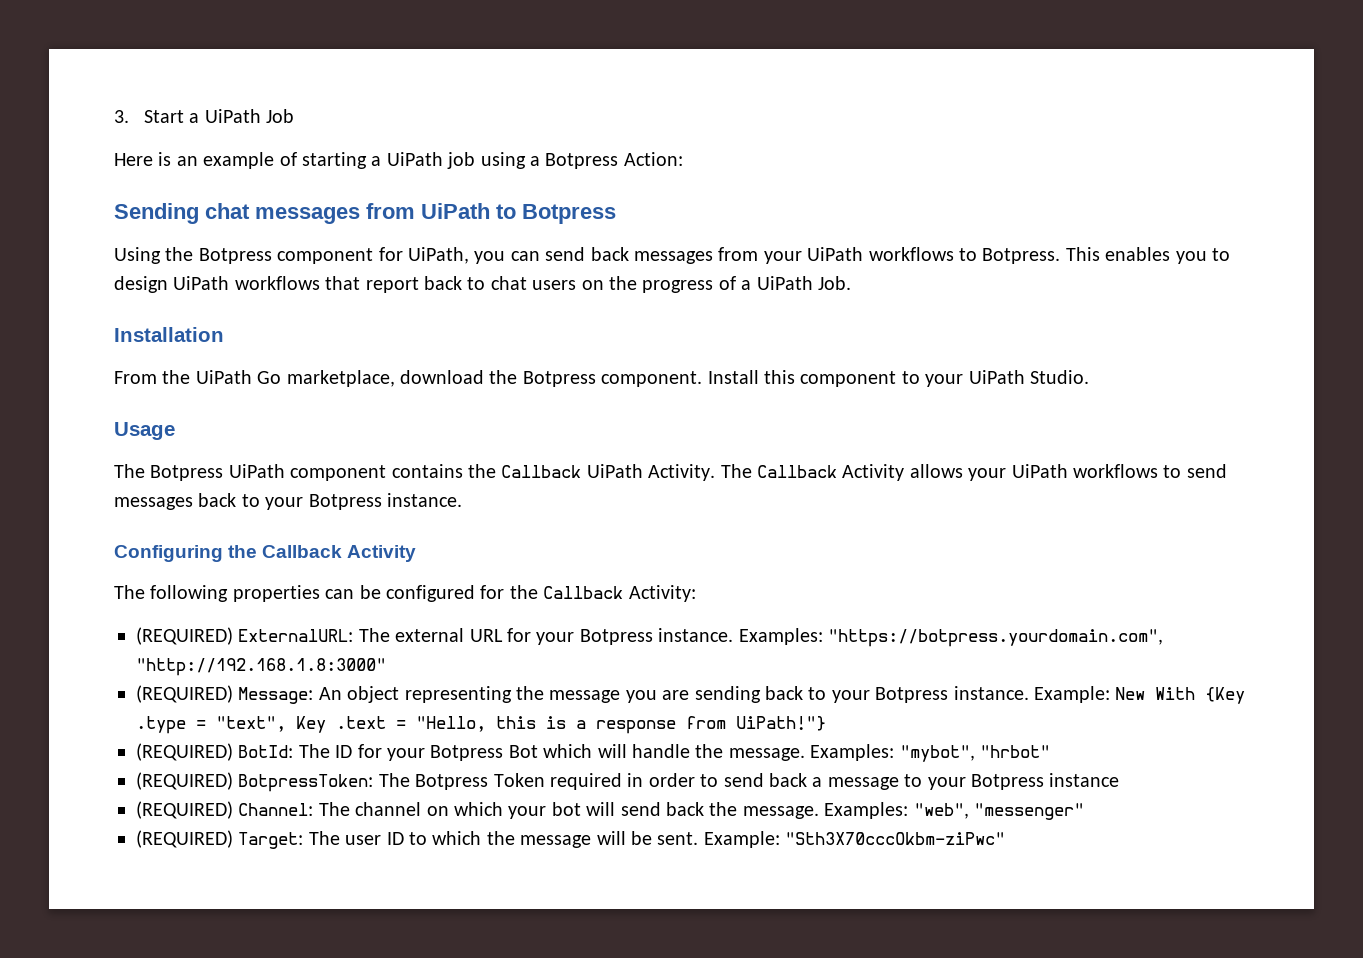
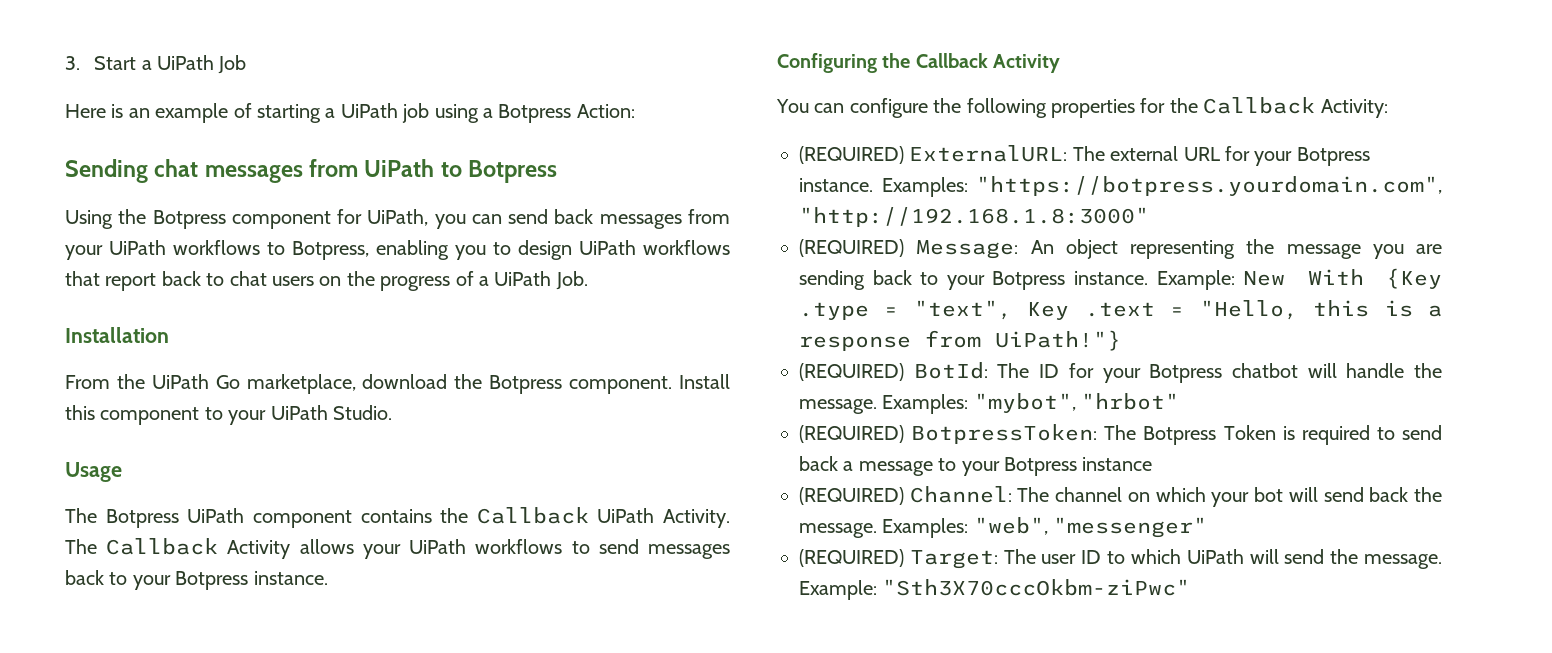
[982,247,1171,264] Botpress. This enables -> [292,240,449,260] Botpress, enabling
[114,585,475,602] The following properties can be configured -> [776,98,1135,118] You can configure the following properties
[508,744,593,758] Bot which -> [1231,363,1298,378] chatbot
[549,773,695,790] required in order -> [1282,425,1370,445] is required
[486,831,699,848] the message will be sent. -> [1186,549,1442,569] UiPath will send the message.

